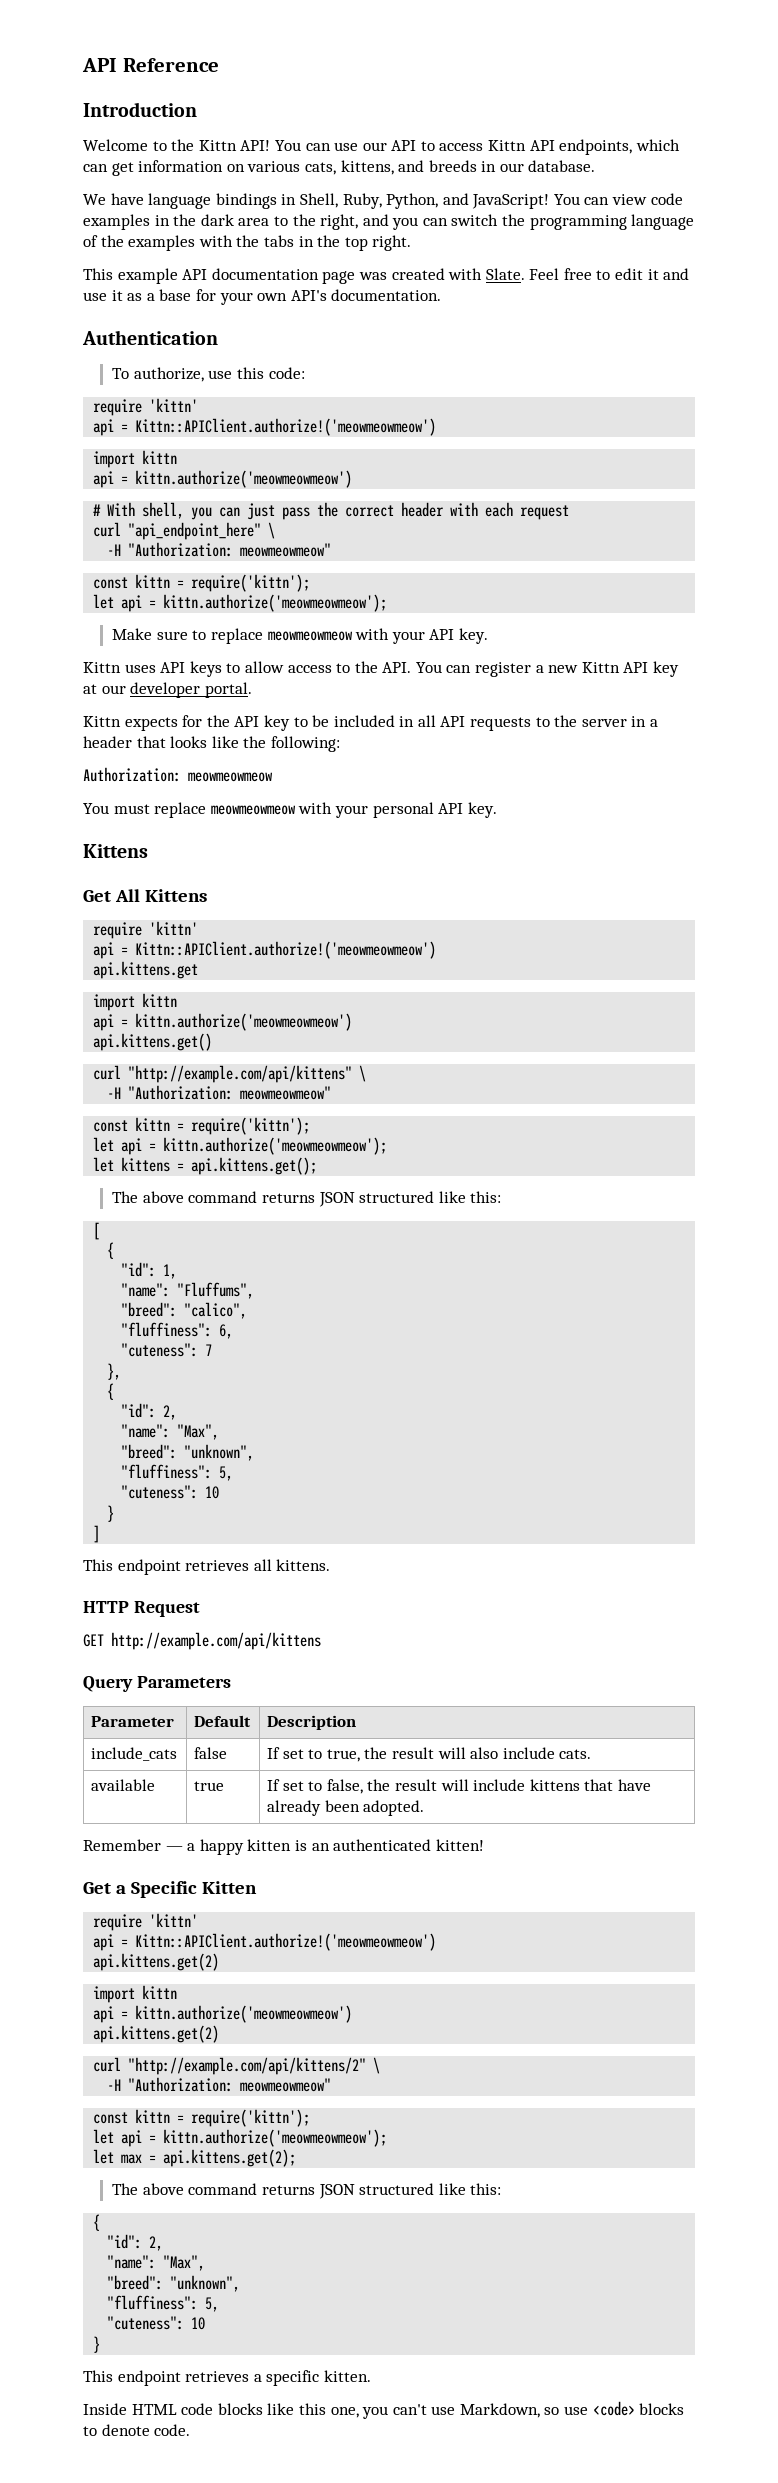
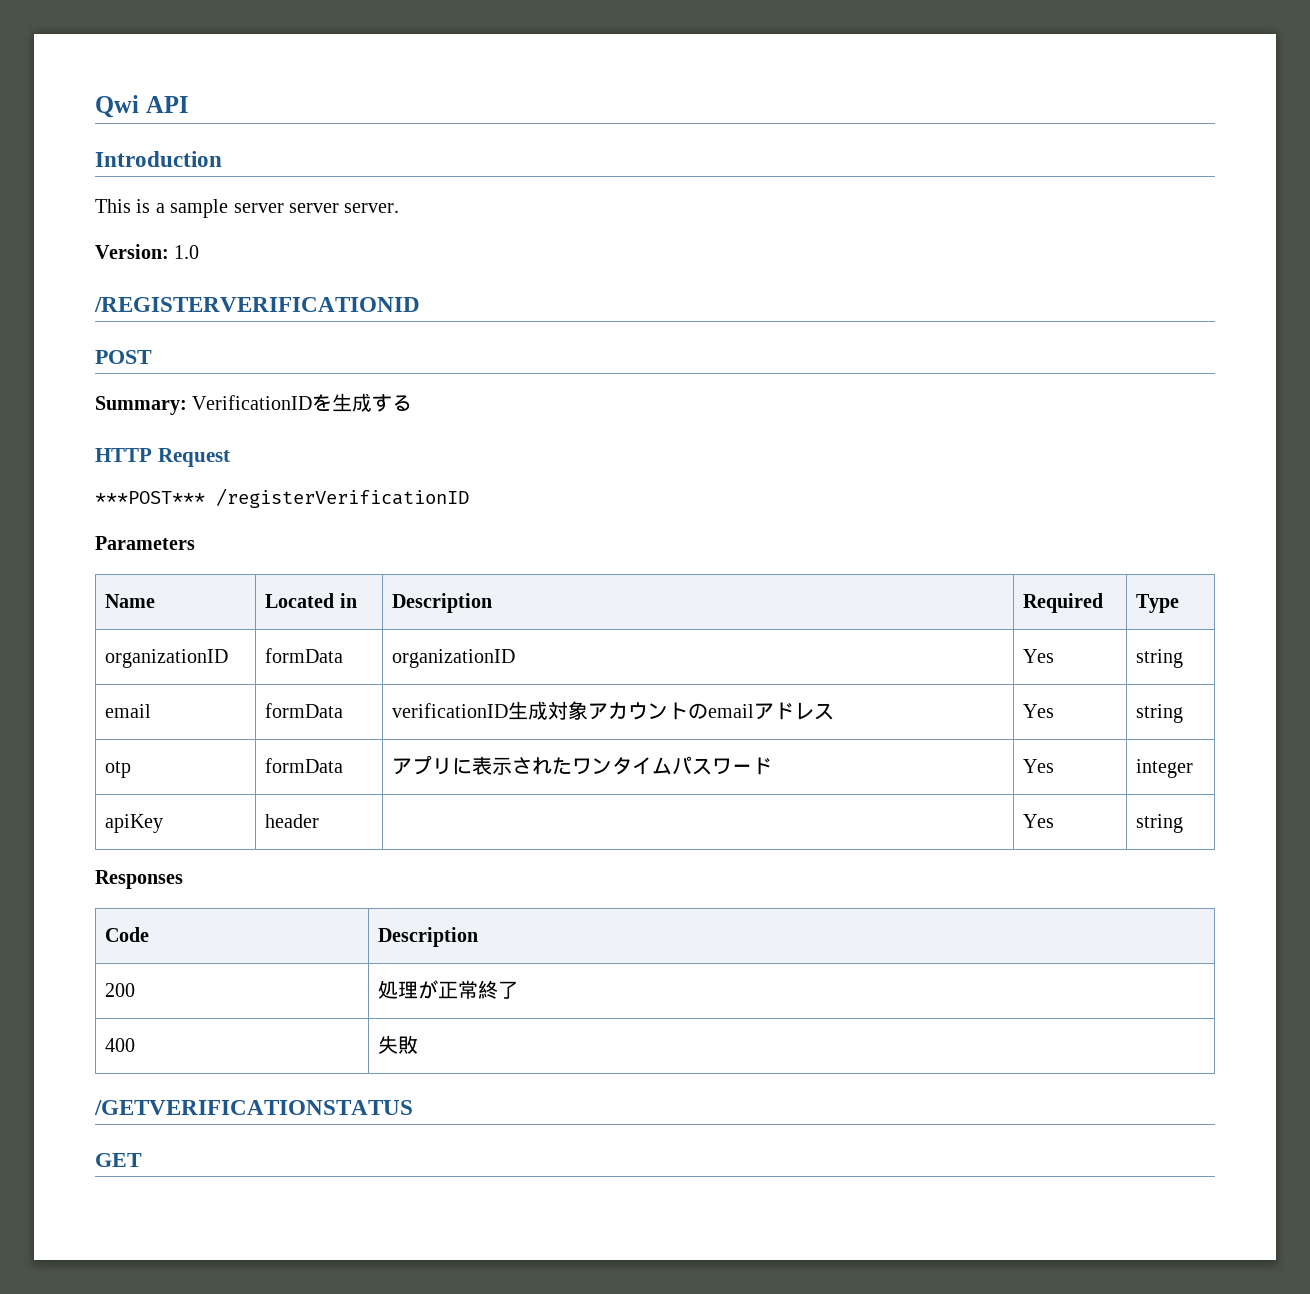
[82,58,219,72] API Reference -> [95,95,189,118] Qwi API
[83,139,680,155] [83,160,596,176] [83,193,683,209] [83,214,695,230] [83,235,412,251] [83,268,690,284] [83,289,442,305] [82,330,218,345] [112,367,305,382] [93,398,199,416] [93,418,437,436] [93,450,178,468] [93,470,353,488] [93,502,570,520] [93,522,276,540] [107,542,332,557] [93,574,311,592] [93,594,388,612] [112,628,488,644] [83,661,680,677] [83,682,252,698] [83,715,659,731] [83,736,340,752] [83,767,273,782] [83,802,497,818] [83,844,148,858] [83,889,207,902] [93,921,199,939] [93,941,437,959] [93,961,199,979] [93,993,178,1011] [93,1013,353,1031] [93,1033,213,1051] [93,1065,367,1083] [107,1085,332,1100] [93,1117,311,1135] [93,1137,388,1155] [93,1157,318,1175] [112,1191,502,1207] [93,1222,101,1240] [107,1242,115,1259] [121,1262,178,1279] [121,1282,255,1299] [121,1302,248,1319] [121,1322,234,1339] [121,1343,213,1357] [107,1363,122,1380] [107,1383,115,1400] [121,1403,178,1420] [121,1424,220,1440] [121,1444,255,1461] [121,1464,234,1481] [121,1485,220,1499] [107,1505,115,1522] [93,1525,101,1543] [83,1559,331,1575] [83,1601,200,1617] [83,1632,321,1650] [83,1676,231,1692] [91,1716,175,1727] [194,1715,252,1727] [267,1715,357,1730] [91,1747,178,1761] [194,1747,228,1759] [267,1747,592,1762] [91,1779,156,1791] [194,1781,225,1791] [267,1779,651,1794] [267,1800,425,1816] [83,1839,484,1855] [83,1881,257,1898] [93,1913,199,1931] [93,1933,437,1951] [93,1953,220,1971] [93,1985,178,2003] [93,2005,353,2023] [93,2025,220,2043] [93,2057,381,2075] [107,2077,332,2092] [93,2109,311,2127] [93,2129,388,2147] [93,2149,297,2167] [112,2183,502,2199] [93,2214,101,2231] [107,2234,164,2251] [107,2255,206,2271] [107,2275,241,2292] [107,2295,220,2312] [107,2316,206,2330] [93,2336,101,2353] [83,2370,371,2386] [83,2401,685,2419] [83,2424,191,2436] Welcome to the Kittn API! You can use our API to access Kittn API endpoints, which can get information on various cats, kittens, and breeds in our database. // We have language bindings in Shell, Ruby, Python, and JavaScript! You can view code examples in the dark area to the right, and you can switch the programming language of the examples with the tabs in the top right. // This example API documentation page was created with Slate. Feel free to edit it and use it as a base for your own API's documentation. // Authentication // To authorize, use this code: // require 'kittn' // api = Kittn::APIClient.authorize!('meowmeowmeow') // import kittn // api = kittn.authorize('meowmeowmeow') // # With shell, you can just pass the correct header with each request // curl "api_endpoint_here" \ // -H "Authorization: meowmeowmeow" // const kittn = require('kittn'); // let api = kittn.authorize('meowmeowmeow'); // Make sure to replace meowmeowmeow with your API key. // Kittn uses API keys to allow access to the API. You can register a new Kittn API key at our developer portal. // Kittn expects for the API key to be included in all API requests to the server in a header that looks like the following: // Authorization: meowmeowmeow // You must replace meowmeowmeow with your personal API key. // Kittens // Get All Kittens // require 'kittn' // api = Kittn::APIClient.authorize!('meowmeowmeow') // api.kittens.get // import kittn // api = kittn.authorize('meowmeowmeow') // api.kittens.get() // curl "http://example.com/api/kittens" \ // -H "Authorization: meowmeowmeow" // const kittn = require('kittn'); // let api = kittn.authorize('meowmeowmeow'); // let kittens = api.kittens.get(); // The above command returns JSON structured like this: // [ // { // "id": 1, // "name": "Fluffums", // "breed": "calico", // "fluffiness": 6, // "cuteness": 7 // }, // { // "id": 2, // "name": "Max", // "breed": "unknown", // "fluffiness": 5, // "cuteness": 10 // } // ] // This endpoint retrieves all kittens. // HTTP Request // GET http://example.com/api/kittens // Query Parameters // Parameter | Default | Description // include_cats | false | If set to true, the result will also include cats. // available | true | If set to false, the result will include kittens that have already been adopted. // Remember — a happy kitten is an authenticated kitten! // Get a Specific Kitten // require 'kittn' // api = Kittn::APIClient.authorize!('meowmeowmeow') // api.kittens.get(2) // import kittn // api = kittn.authorize('meowmeowmeow') // api.kittens.get(2) // curl "http://example.com/api/kittens/2" \ // -H "Authorization: meowmeowmeow" // const kittn = require('kittn'); // let api = kittn.authorize('meowmeowmeow'); // let max = api.kittens.get(2); // The above command returns JSON structured like this: // { // "id": 2, // "name": "Max", // "breed": "unknown", // "fluffiness": 5, // "cuteness": 10 // } // This endpoint retrieves a specific kitten. // Inside HTML code blocks like this one, you can't use Markdown, so use <code> blocks to denote code. -> [95,199,400,218] [95,244,200,259] [94,297,420,312] [95,350,152,364] [95,393,413,415] [95,448,230,467] [95,488,469,508] [95,536,195,550] [105,594,156,608] [265,593,357,608] [392,593,493,613] [1023,593,1104,613] [1136,594,1180,613] [105,649,229,668] [265,648,344,663] [392,649,516,668] [1023,649,1055,663] [1136,649,1184,668] [105,704,152,718] [265,703,344,718] [392,701,835,720] [1023,704,1055,718] [1136,704,1184,723] [105,761,132,778] [265,758,344,773] [392,755,773,775] [1023,759,1055,773] [1136,759,1194,778] [105,814,164,833] [265,814,320,828] [1023,814,1055,828] [1136,814,1184,833] [95,870,183,889] [105,927,150,942] [378,927,479,947] [105,983,136,997] [378,980,519,999] [105,1038,136,1052] [378,1035,419,1054] [94,1100,413,1115] [95,1153,142,1167] This is a sample server server server. // Version: 1.0 // /REGISTERVERIFICATIONID // POST // Summary: VerificationIDを生成する // HTTP Request // ***POST*** /registerVerificationID // Parameters // Name | Located in | Description | Required | Type // organizationID | formData | organizationID | Yes | string // email | formData | verificationID生成対象アカウントのemailアドレス | Yes | string // otp | formData | アプリに表示されたワンタイムパスワード | Yes | integer // apiKey | header | | Yes | string // Responses // Code | Description // 200 | 処理が正常終了 // 400 | 失敗 // /GETVERIFICATIONSTATUS // GET

